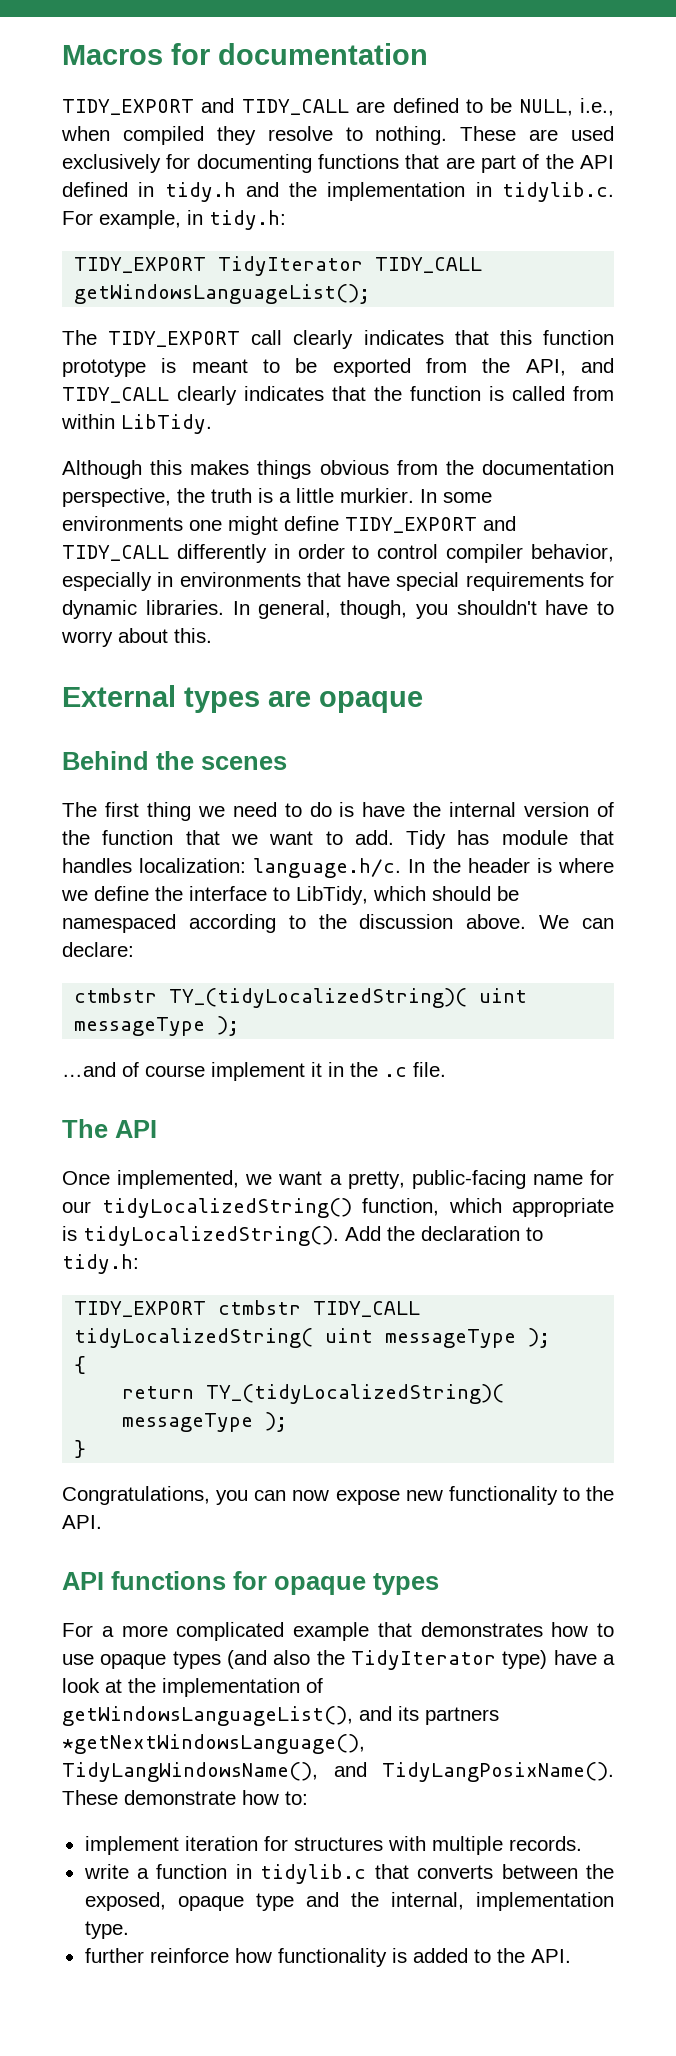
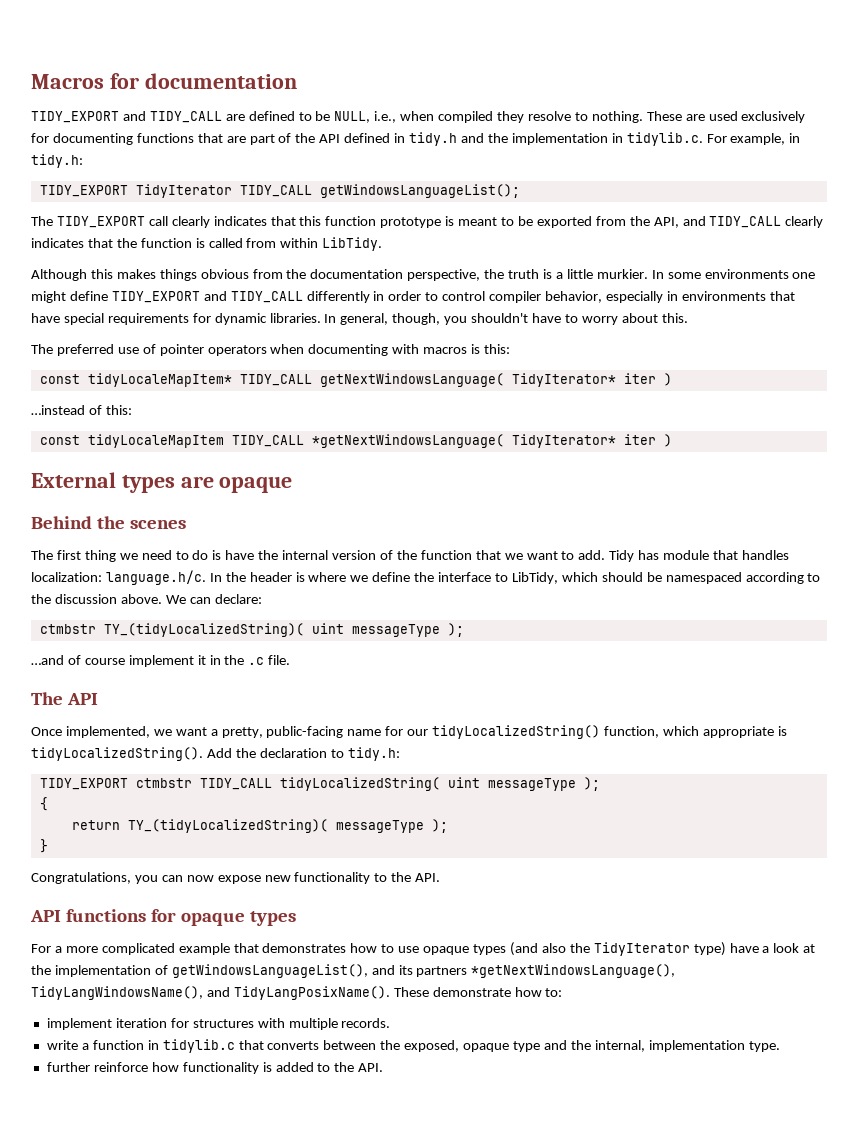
(212, 635) none -> [31,344,511,356] [39,373,672,387] [31,405,132,415] [39,434,672,448] // The preferred use of pointer operators when documenting with macros is this: // const tidyLocaleMapItem* TIDY_CALL getNextWindowsLanguage( TidyIterator* iter ) // …instead of this: // const tidyLocaleMapItem TIDY_CALL *getNextWindowsLanguage( TidyIterator* iter )

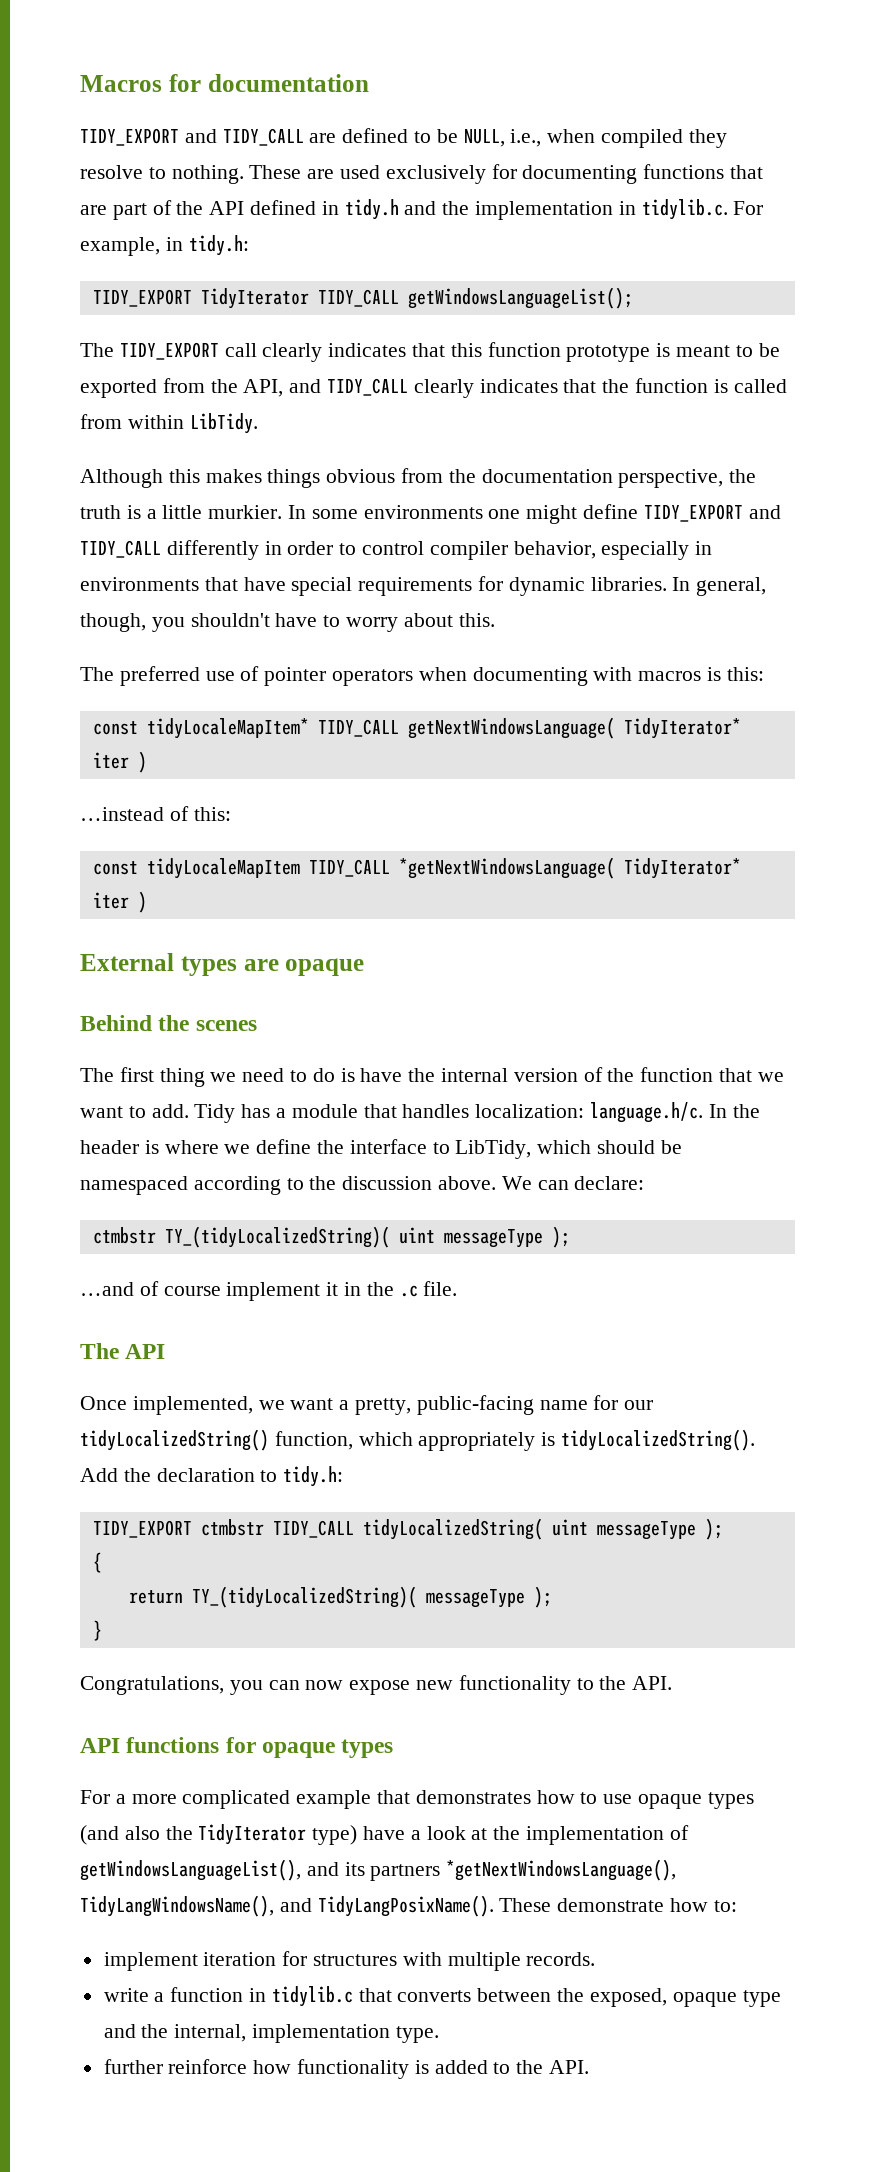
(660, 555) none -> [276,1108,287,1118] a
[702,726,774,738] appropriate -> [418,1432,536,1451] appropriately

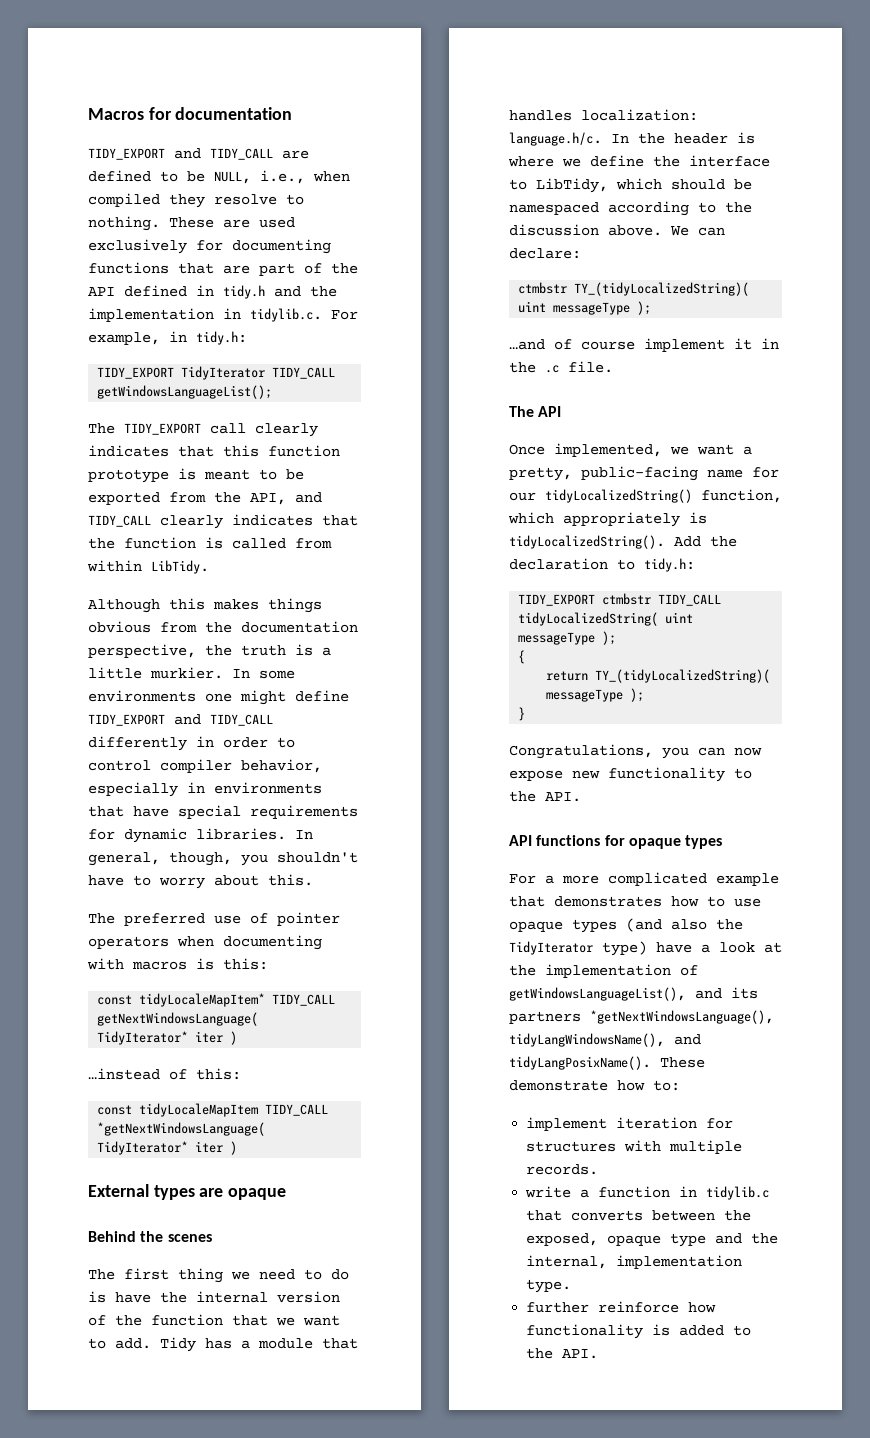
[80,1895,494,1917] TidyLangWindowsName(), and TidyLangPosixName(). -> [509,1033,701,1047] [509,1056,651,1070] tidyLangWindowsName(), and tidyLangPosixName().

